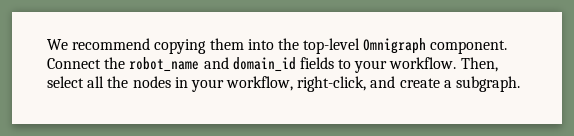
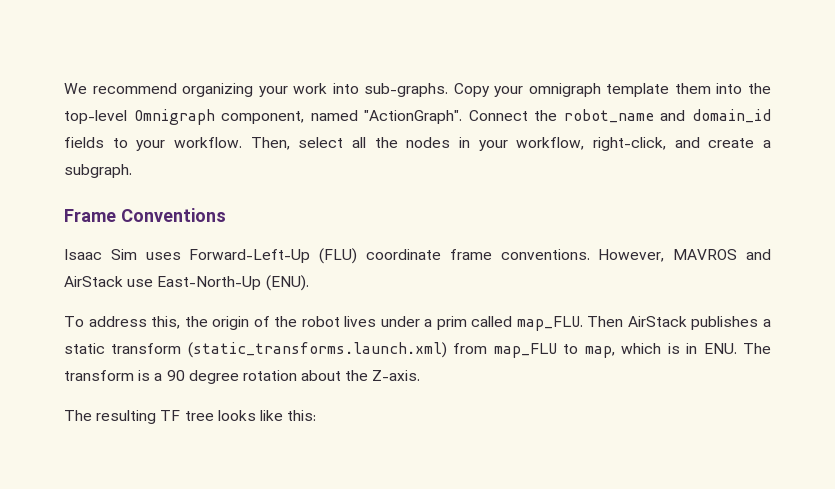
[154,39,207,54] copying -> [182,83,670,97] organizing your work into sub-graphs. Copy your omnigraph template
[430,40,508,54] component. -> [221,110,463,124] component, named "ActionGraph".
(521, 84) none -> [64,208,226,222] [64,248,771,264] [64,275,309,291] [64,316,771,331] [64,342,772,358] [64,370,421,384] [64,410,317,424] // Frame Conventions // Isaac Sim uses Forward-Left-Up (FLU) coordinate frame conventions. However, MAVROS and AirStack use East-North-Up (ENU). // To address this, the origin of the robot lives under a prim called map_FLU. Then AirStack publishes a static transform (static_transforms.launch.xml) from map_FLU to map, which is in ENU. The transform is a 90 degree rotation about the Z-axis. // The resulting TF tree looks like this:

